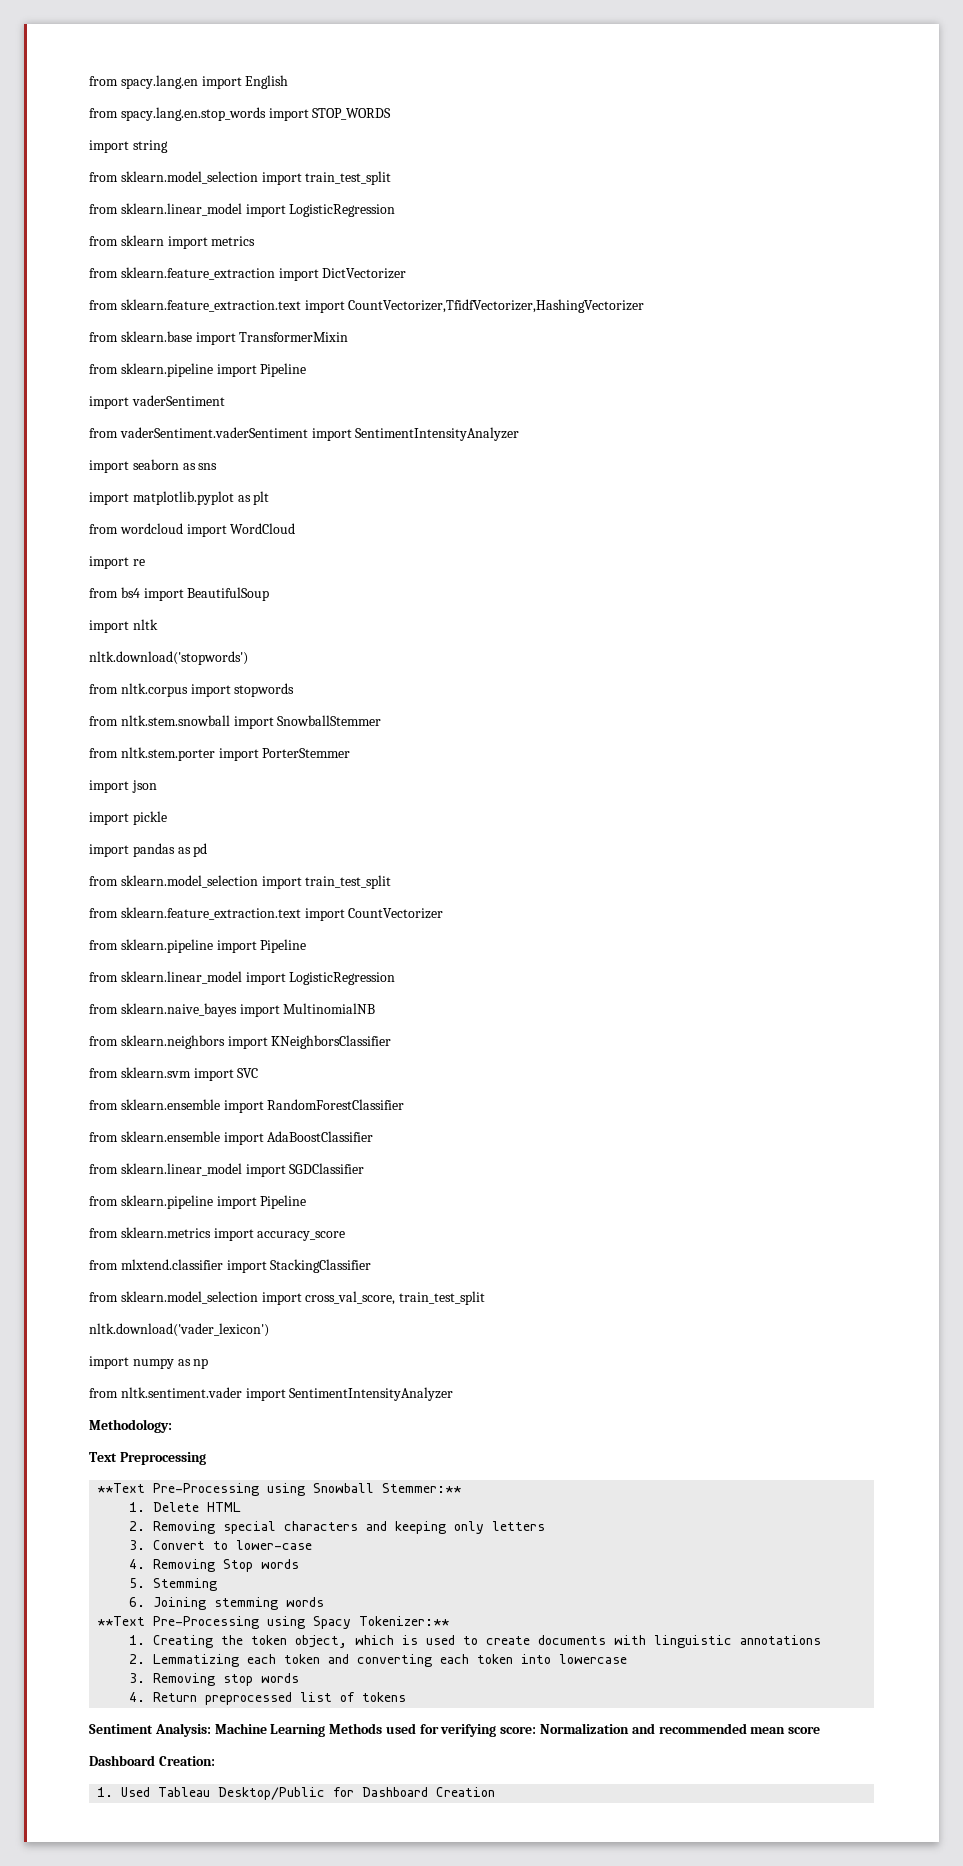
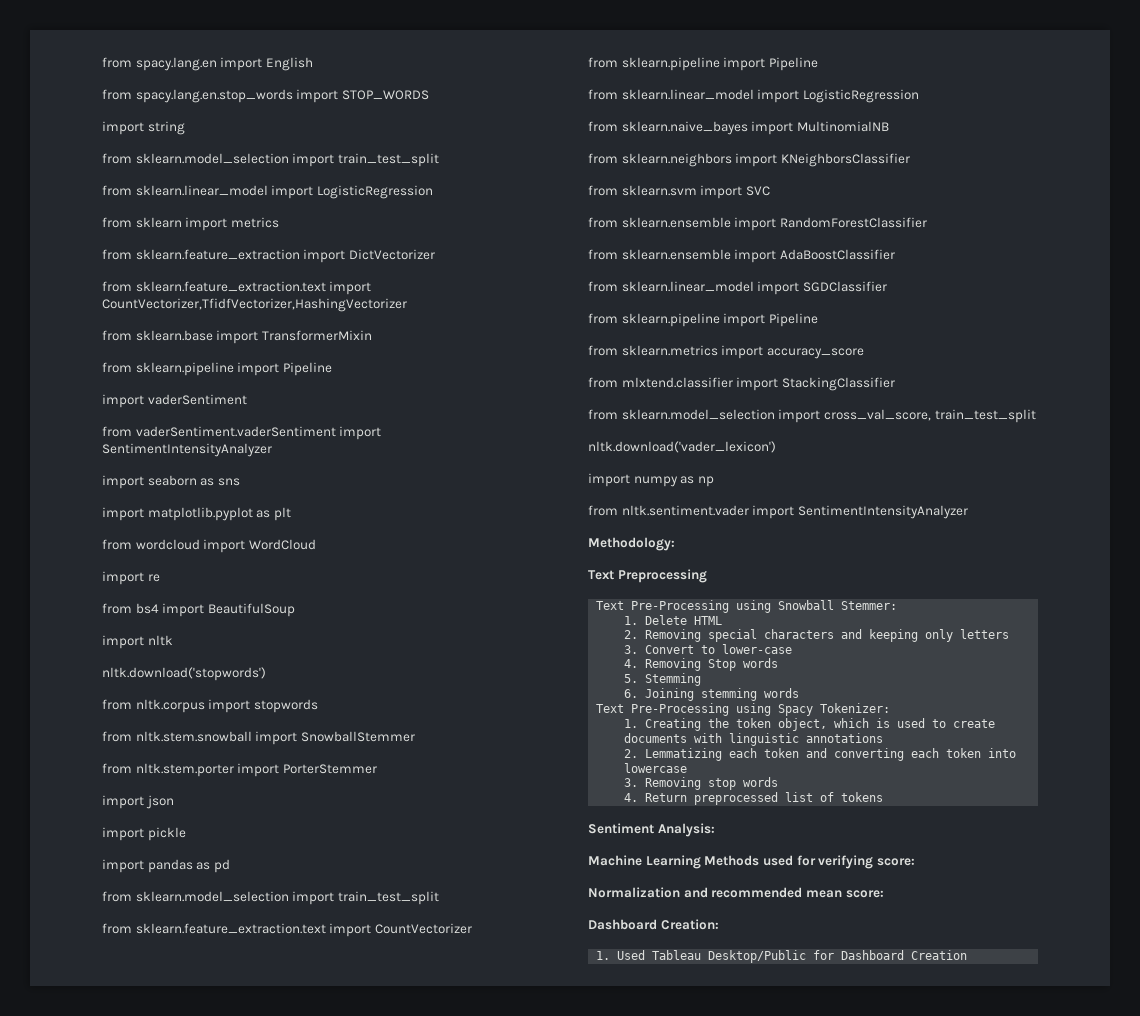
[97,1483,146,1493] **Text -> [596,601,625,610] Text
[382,1483,462,1493] Stemmer:** -> [841,601,898,610] Stemmer:
[97,1616,146,1626] **Text -> [596,704,625,713] Text
[359,1616,450,1626] Tokenizer:** -> [820,703,891,713] Tokenizer:
(211, 1730) none -> (715, 830) //
(537, 1730) none -> (915, 862) //
[788,1726,821,1734] score -> [845,890,884,898] score:

